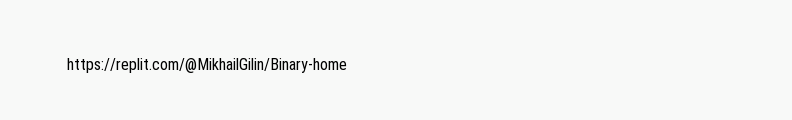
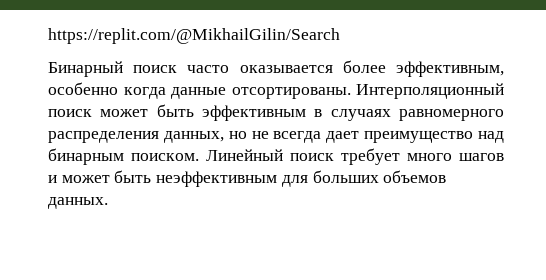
[67,58,347,73] https://replit.com/@MikhailGilin/Binary-home -> [48,28,340,44] [48,60,504,77] [48,82,504,99] [48,104,504,121] [48,131,504,143] [48,148,504,165] [48,170,447,187] [48,197,108,209] https://replit.com/@MikhailGilin/Search // Бинарный поиск часто оказывается более эффективным, особенно когда данные отсортированы. Интерполяционный поиск может быть эффективным в случаях равномерного распределения данных, но не всегда дает преимущество над бинарным поиском. Линейный поиск требует много шагов и может быть неэффективным для больших объемов данных.

